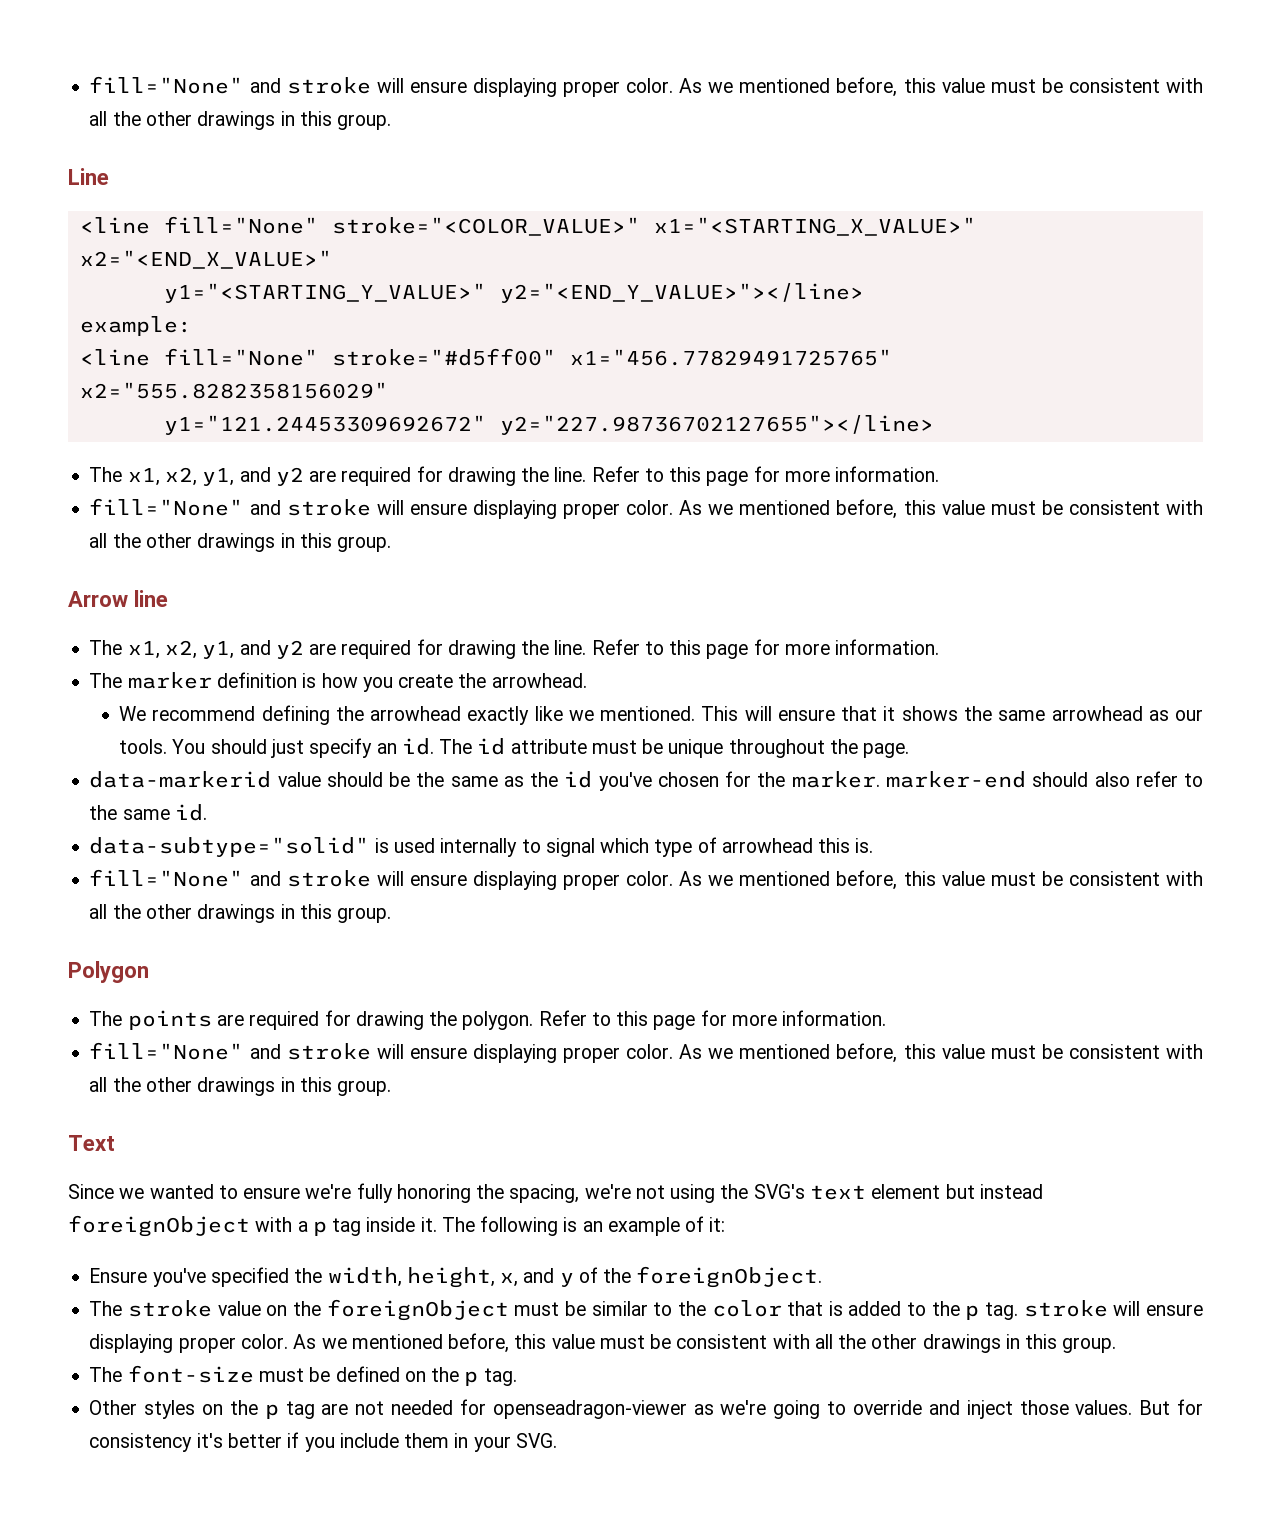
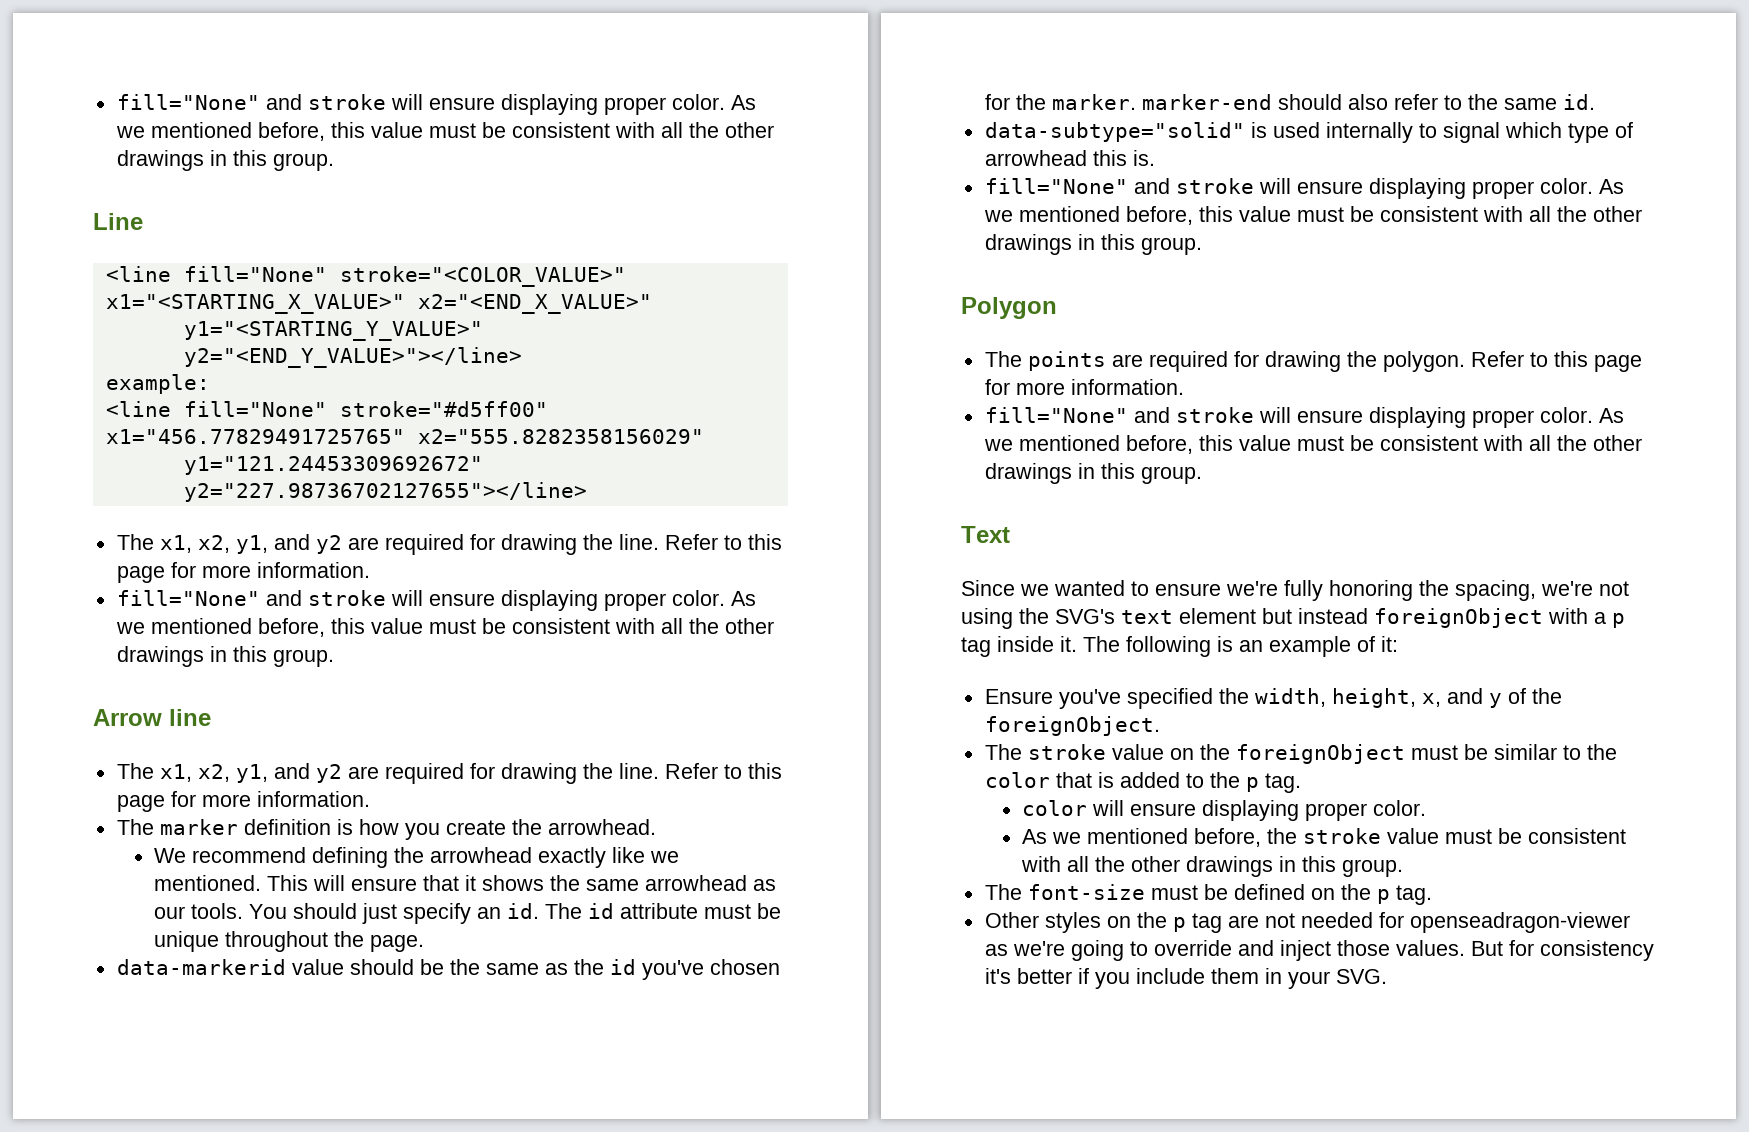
[1023,1300,1204,1317] [89,1333,547,1353] stroke will ensure displaying proper color. As we mentioned before, this -> [1022,800,1427,821] [1022,828,1382,847] // color will ensure displaying proper color. // As we mentioned before, the stroke

